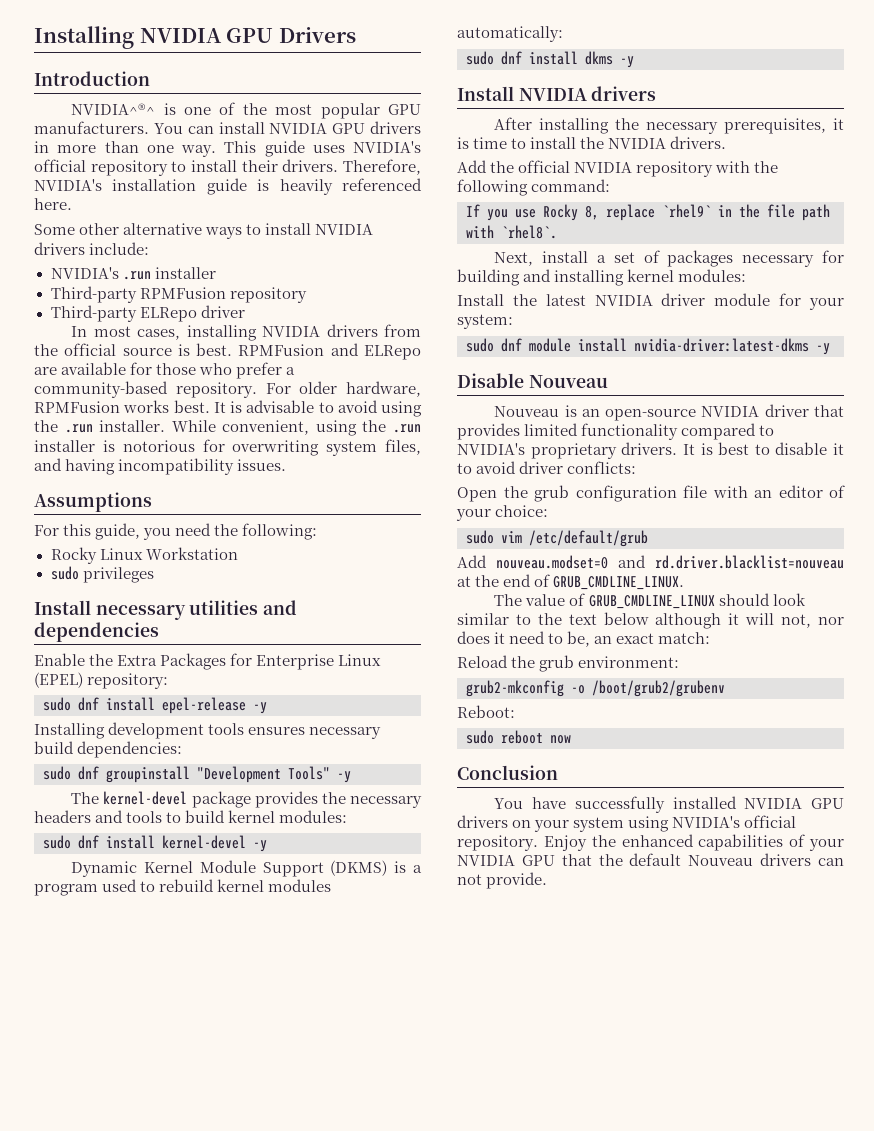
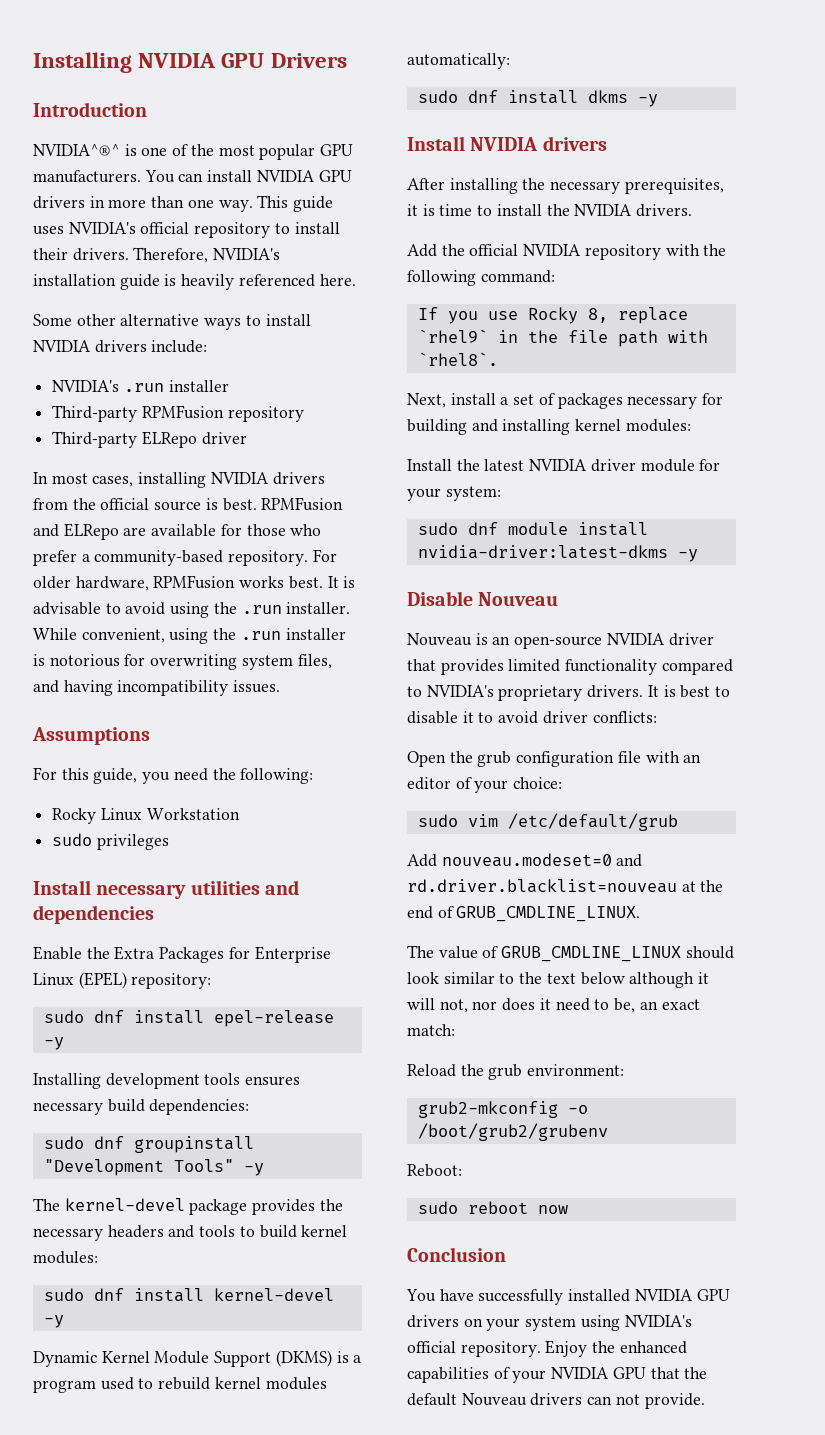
[496,555,608,569] nouveau.modset=0 -> [441,853,612,867] nouveau.modeset=0

